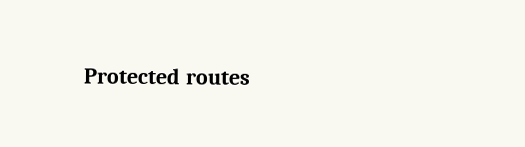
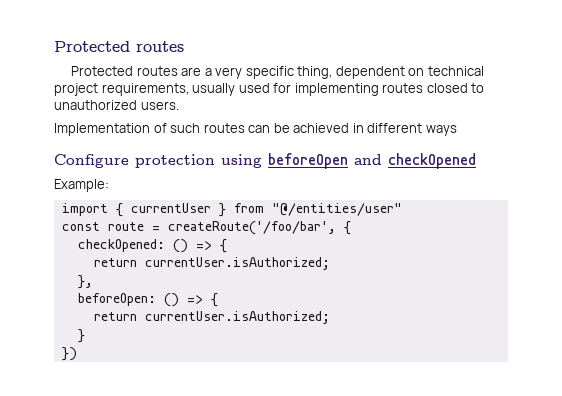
[83,67,251,85] Protected routes -> [54,41,184,52] [71,66,484,79] [54,83,485,96] [54,100,179,110] [54,123,457,136] [54,153,476,169] [54,179,109,192] [61,203,402,217] [61,221,351,235] [77,239,227,253] [93,257,330,270] [77,275,93,289] [77,293,218,307] [93,311,330,324] [77,329,85,343] [61,347,77,361] Protected routes // Protected routes are a very specific thing, dependent on technical project requirements, usually used for implementing routes closed to unauthorized users. // Implementation of such routes can be achieved in different ways // Configure protection using beforeOpen and checkOpened // Example: // import { currentUser } from "@/entities/user" // const route = createRoute('/foo/bar', { // checkOpened: () => { // return currentUser.isAuthorized; // }, // beforeOpen: () => { // return currentUser.isAuthorized; // } // })

